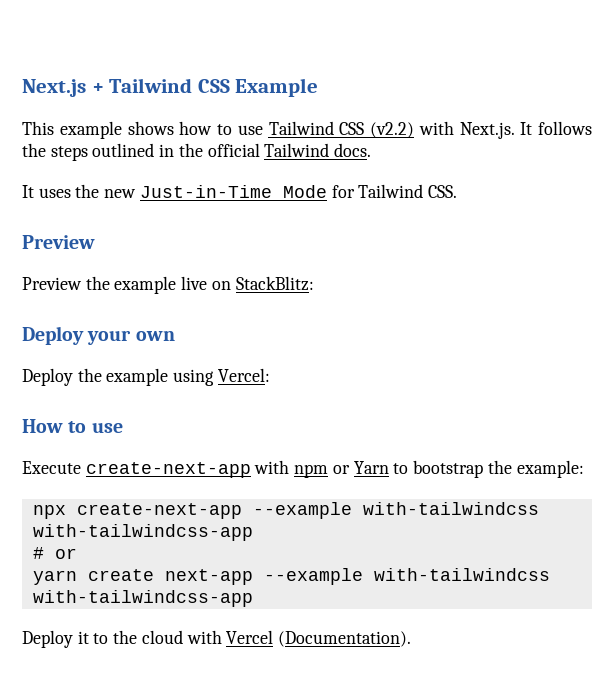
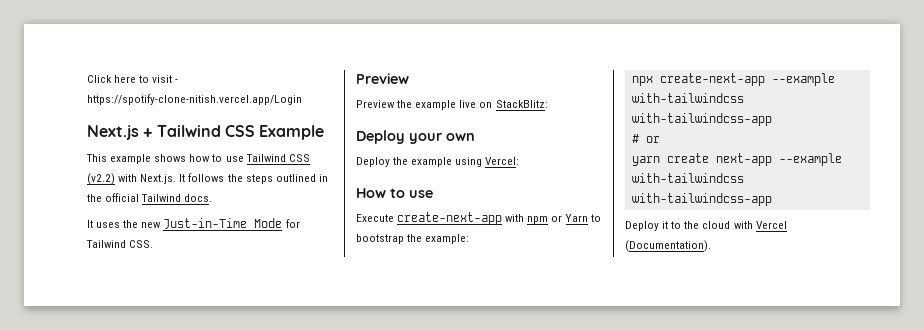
(22, 88) none -> [87,75,179,83] [87,94,302,105] Click here to visit - https://spotify-clone-nitish.vercel.app/Login //

